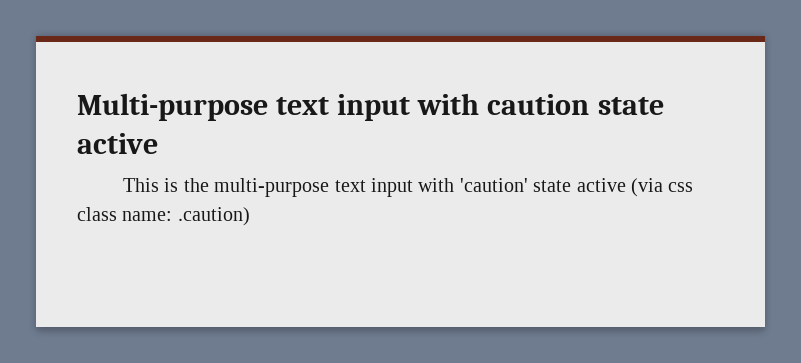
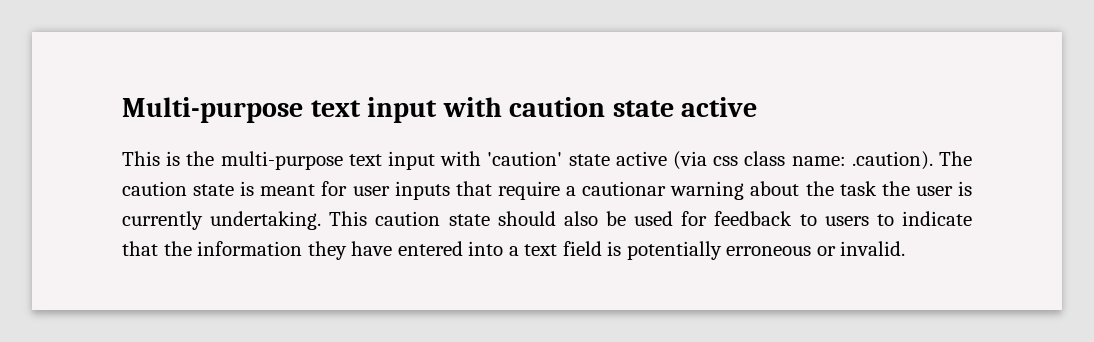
[177,207,250,226] .caution) -> [851,151,973,170] [122,181,973,200] [122,211,972,230] [122,241,906,260] .caution). The caution state is meant for user inputs that require a cautionar warning about the task the user is currently undertaking. This caution state should also be used for feedback to users to indicate that the information they have entered into a text field is potentially erroneous or invalid.

